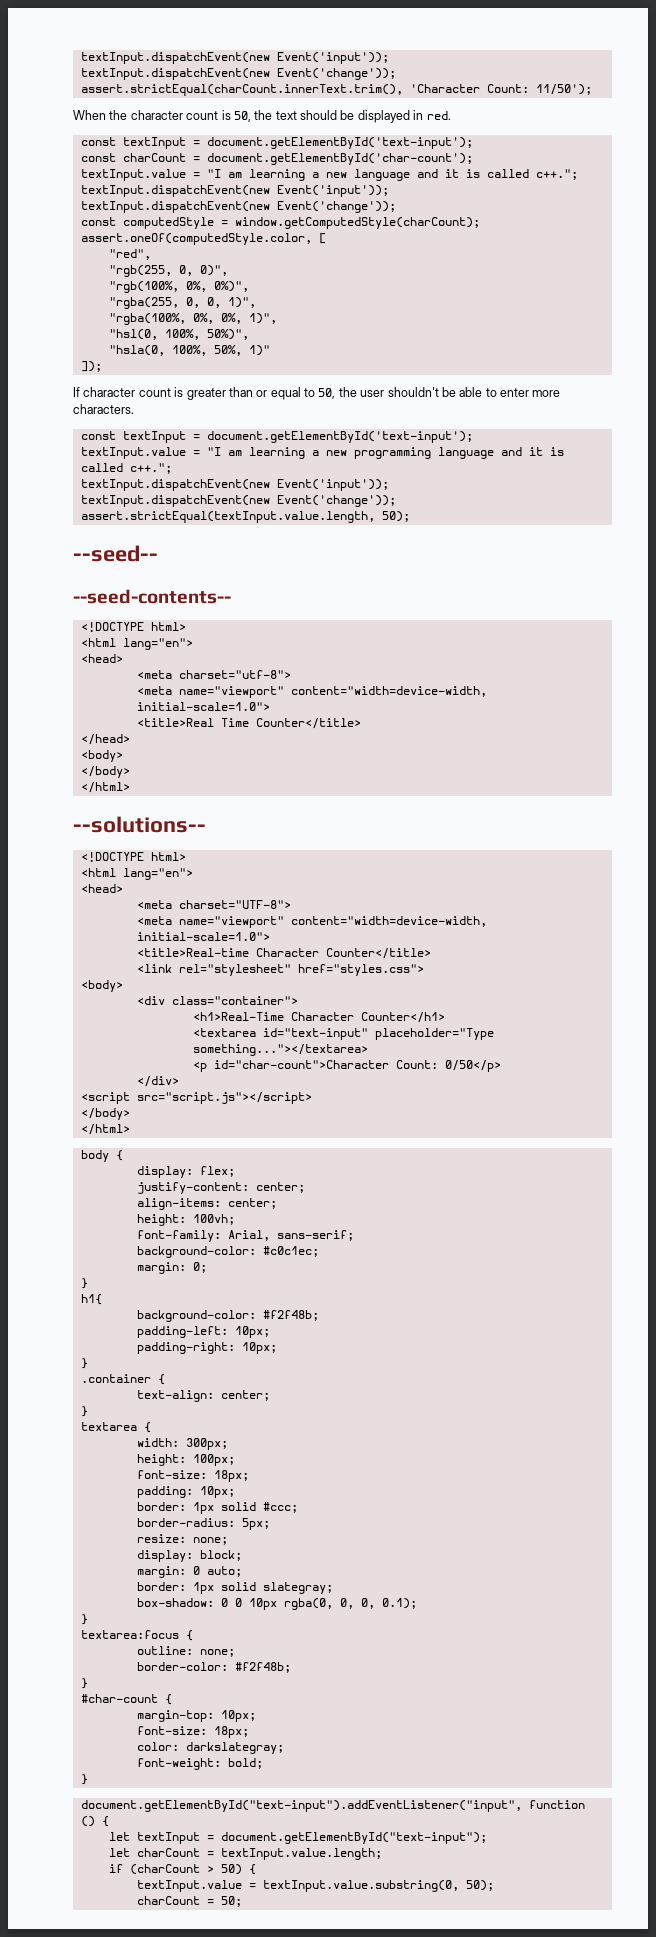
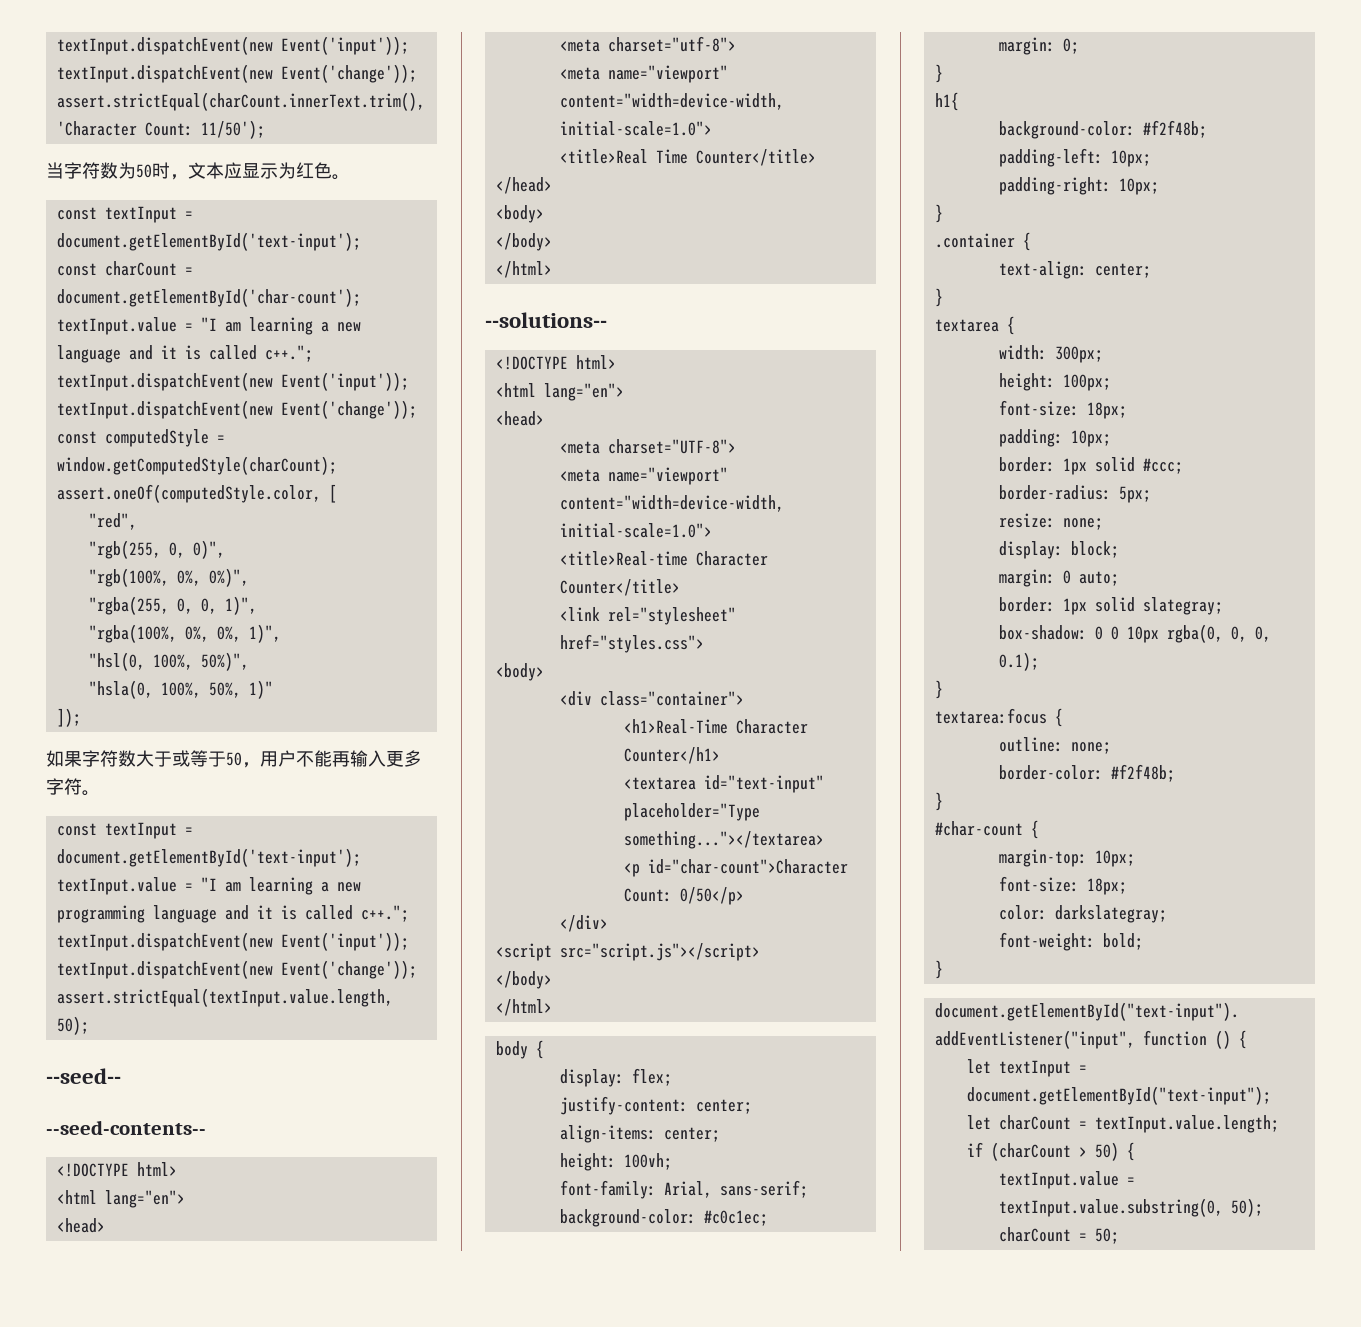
[73,110,451,123] When the character count is 50, the text should be displayed in red. -> [46,162,350,180] 当字符数为50时，文本应显示为红色。
[73,387,561,400] [73,404,134,414] If character count is greater than or equal to 50, the user shouldn't be able to enter more characters. -> [46,750,422,768] [46,778,100,796] 如果字符数大于或等于50，用户不能再输入更多字符。

